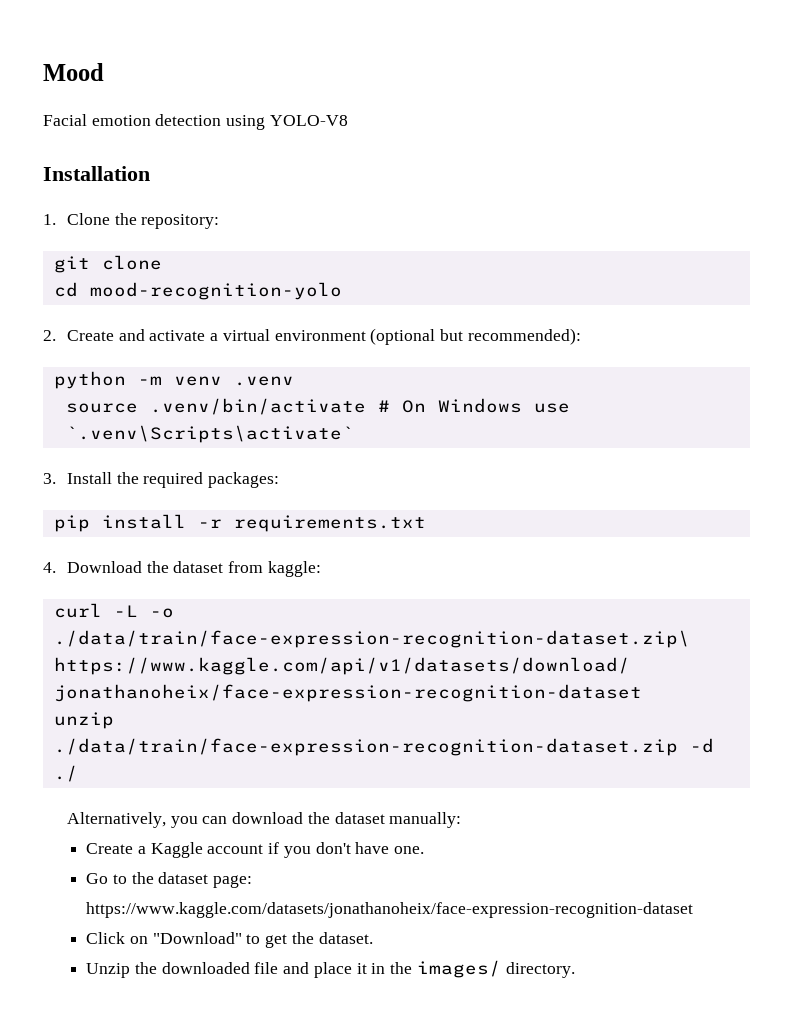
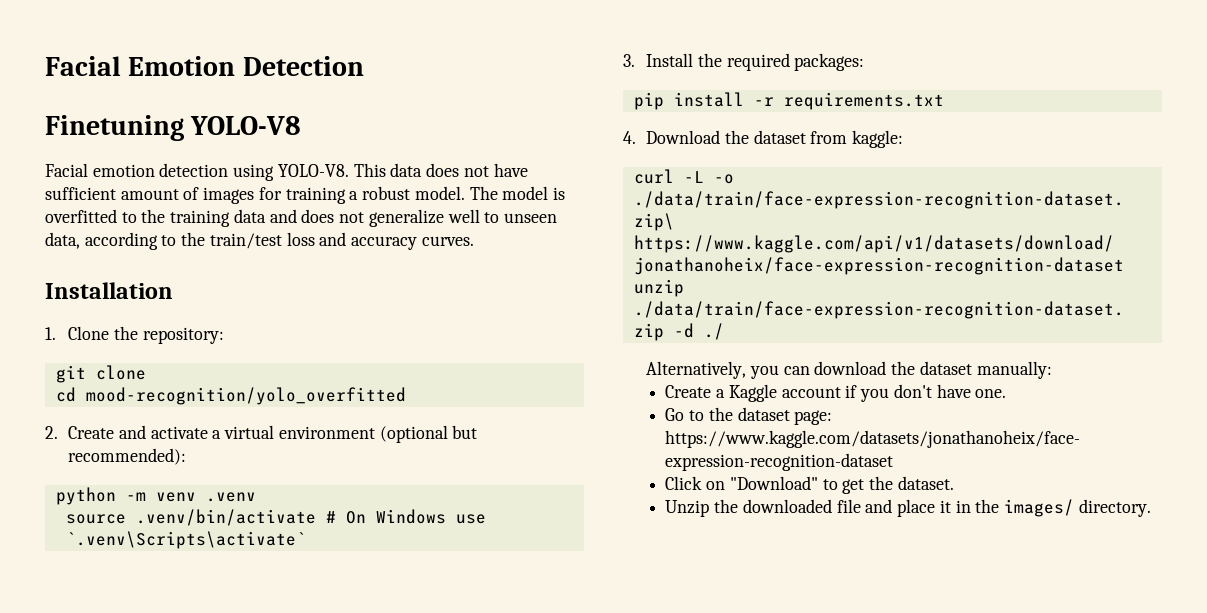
[43,63,104,81] Mood -> [45,56,364,76] [45,115,302,141] Facial Emotion Detection // Finetuning YOLO-V8
[269,115,348,126] YOLO-V8 -> [277,163,528,177] [45,186,565,204] [45,209,557,227] [45,232,474,250] YOLO-V8. This data does not have sufficient amount of images for training a robust model. The model is overfitted to the training data and does not generalize well to unseen data, according to the train/test loss and accuracy curves.
[89,282,342,300] mood-recognition-yolo -> [85,387,406,405] mood-recognition/yolo_overfitted

